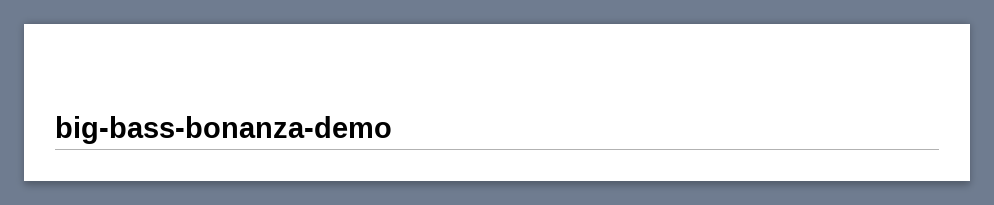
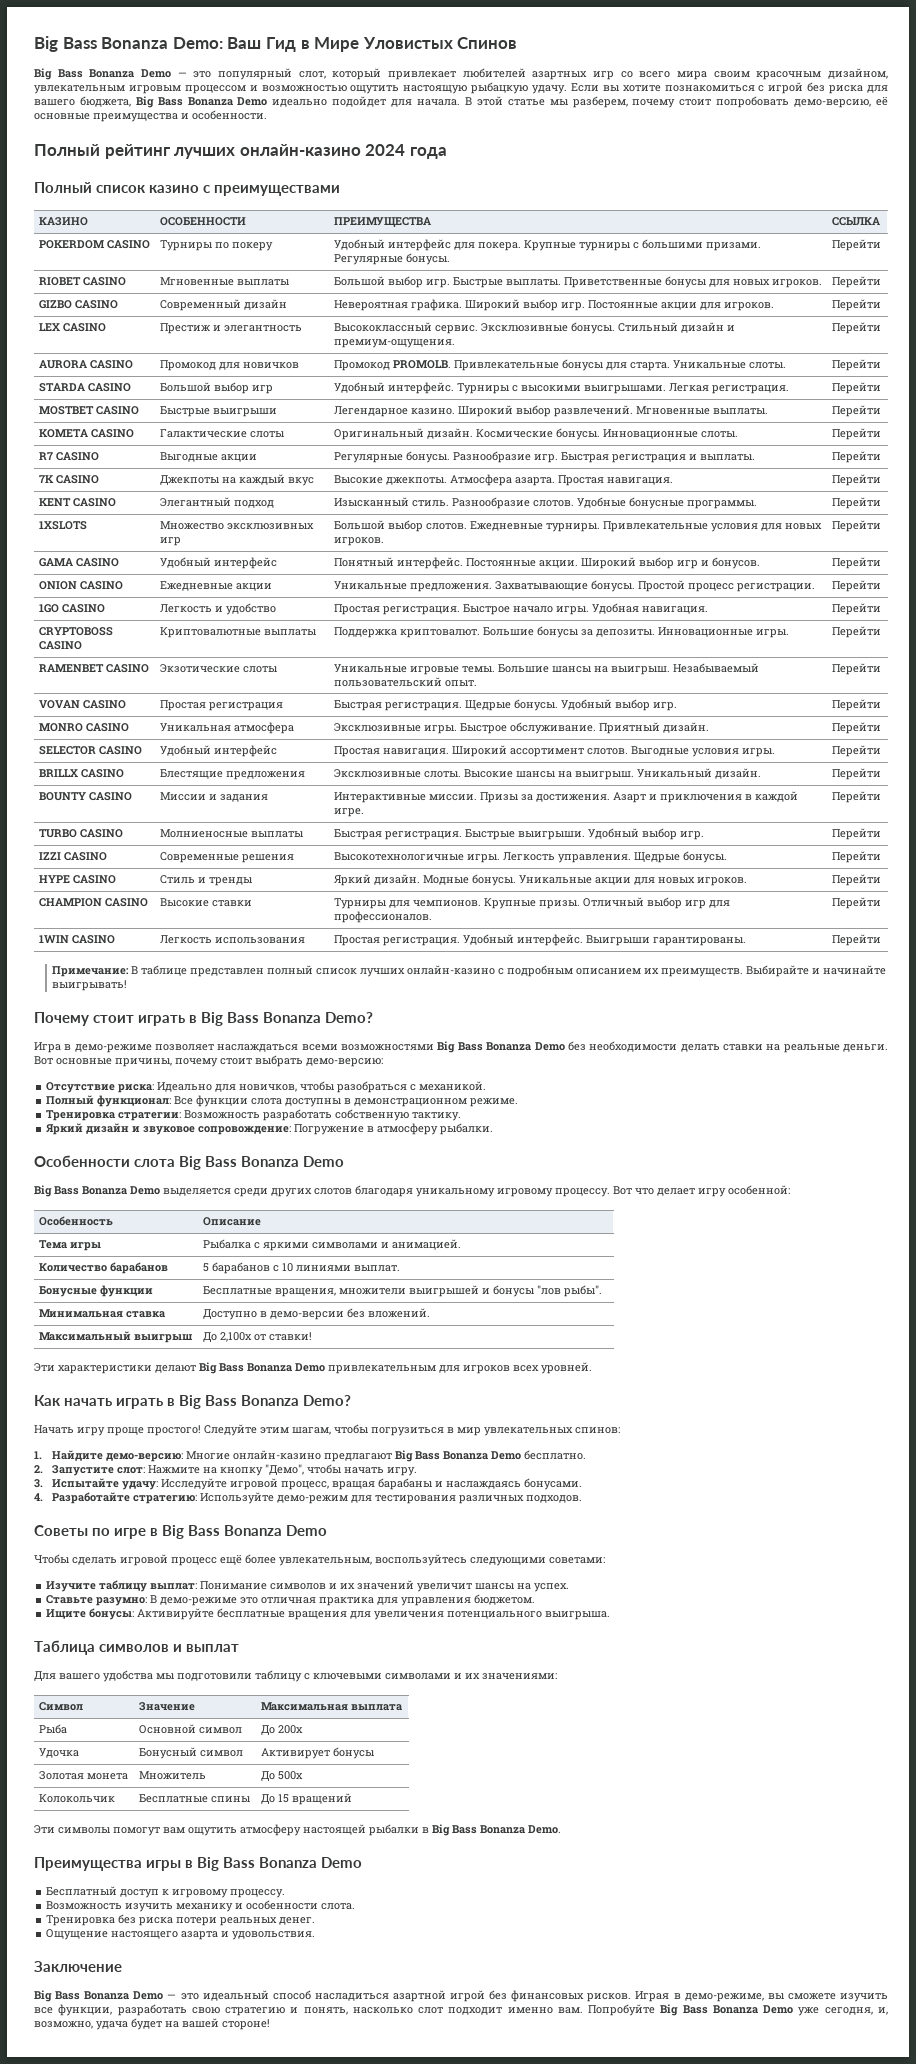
[55,116,392,144] big-bass-bonanza-demo -> [34,36,518,52] [34,68,888,80] [34,82,888,94] [34,96,889,108] [34,110,267,122] [34,144,447,159] [34,182,341,196] [38,217,88,226] [159,217,246,226] [333,217,431,227] [831,217,880,226] [38,240,150,249] [159,240,273,251] [333,239,761,251] [333,253,450,265] [831,239,881,251] [38,277,126,286] [159,277,289,286] [333,276,822,288] [831,276,881,288] [38,300,118,309] [159,299,287,311] [333,299,774,311] [831,299,881,311] [38,323,106,332] [159,323,302,334] [333,322,735,334] [333,339,455,348] [831,322,881,334] [38,360,133,369] [159,360,299,371] [333,359,786,371] [831,359,881,371] [38,383,131,392] [159,382,273,394] [333,382,789,394] [831,382,881,394] [38,406,139,415] [159,406,277,417] [333,405,768,417] [831,405,881,417] [38,429,134,438] [159,429,284,438] [333,428,738,440] [831,428,881,440] [38,452,99,461] [159,452,257,462] [333,451,755,463] [831,451,881,463] [38,475,99,484] [159,474,314,486] [333,474,673,486] [831,474,881,486] [38,498,116,507] [159,497,274,508] [333,497,757,509] [831,497,881,509] [38,521,87,530] [159,521,314,530] [159,537,181,546] [333,520,822,532] [333,537,384,546] [831,520,881,532] [38,558,119,567] [159,557,277,569] [333,557,760,569] [831,557,881,569] [38,581,123,590] [159,581,272,591] [333,580,815,592] [831,580,881,592] [38,604,105,613] [159,603,276,615] [333,603,708,615] [831,603,881,615] [38,627,113,636] [38,641,82,650] [159,627,316,638] [333,626,789,638] [831,626,881,638] [38,664,149,673] [159,664,277,673] [333,663,759,675] [333,677,477,687] [831,663,881,675] [38,700,126,709] [159,700,283,711] [333,699,677,711] [831,699,881,711] [38,723,129,732] [159,722,294,734] [333,722,709,734] [831,722,881,734] [38,746,142,755] [159,745,277,757] [333,745,775,757] [831,745,881,757] [38,769,124,778] [159,769,305,780] [333,768,761,780] [831,768,881,780] [38,792,132,801] [159,792,268,802] [333,791,798,803] [333,808,364,817] [831,791,881,803] [38,829,123,838] [159,829,303,838] [333,828,704,840] [831,828,881,840] [38,852,107,861] [159,852,294,863] [333,851,727,863] [831,851,881,863] [38,875,116,884] [159,875,252,886] [333,874,747,886] [831,874,881,886] [38,898,148,907] [159,898,252,907] [333,897,730,909] [333,911,432,923] [831,897,881,909] [38,935,115,944] [159,935,305,944] [333,934,746,946] [831,934,881,946] [52,965,887,977] [52,980,128,991] [34,1012,374,1026] [34,1041,889,1053] [34,1055,383,1067] [46,1081,487,1093] [46,1095,519,1107] [46,1109,462,1121] [46,1123,494,1135] [34,1155,345,1170] [34,1185,790,1197] [38,1216,113,1226] [202,1217,261,1226] [38,1240,101,1251] [202,1239,461,1251] [38,1262,168,1274] [202,1262,400,1274] [38,1285,153,1297] [202,1285,602,1297] [38,1309,165,1318] [202,1308,430,1320] [38,1331,192,1343] [202,1332,312,1342] [34,1362,592,1374] [34,1395,352,1409] [34,1424,620,1436] [34,1450,587,1462] [34,1464,418,1476] [34,1478,583,1490] [34,1492,583,1504] [34,1525,328,1539] [34,1554,605,1566] [46,1580,570,1592] [46,1594,536,1606] [46,1608,611,1620] [34,1640,240,1655] [34,1670,557,1682] [38,1702,83,1711] [138,1702,195,1711] [260,1702,402,1711] [38,1724,67,1734] [138,1724,242,1734] [260,1725,303,1735] [38,1748,79,1758] [138,1747,243,1759] [260,1747,374,1759] [38,1771,128,1780] [138,1771,206,1780] [260,1771,303,1781] [38,1794,115,1803] [138,1794,250,1803] [260,1793,352,1805] [34,1824,561,1836] [34,1857,363,1871] [46,1886,286,1898] [46,1900,356,1912] [46,1914,316,1926] [46,1929,316,1940] [34,1961,122,1972] [34,1990,888,2002] [34,2004,889,2016] [34,2018,270,2030] Big Bass Bonanza Demo: Ваш Гид в Мире Уловистых Спинов // Big Bass Bonanza Demo — это популярный слот, который привлекает любителей азартных игр со всего мира своим красочным дизайном, увлекательным игровым процессом и возможностью ощутить настоящую рыбацкую удачу. Если вы хотите познакомиться с игрой без риска для вашего бюджета, Big Bass Bonanza Demo идеально подойдет для начала. В этой статье мы разберем, почему стоит попробовать демо-версию, её основные преимущества и особенности. // Полный рейтинг лучших онлайн-казино 2024 года // Полный список казино с преимуществами // КАЗИНО | ОСОБЕННОСТИ | ПРЕИМУЩЕСТВА | ССЫЛКА // POKERDOM CASINO | Турниры по покеру | Удобный интерфейс для покера. Крупные турниры с большими призами. Регулярные бонусы. | Перейти // RIOBET CASINO | Мгновенные выплаты | Большой выбор игр. Быстрые выплаты. Приветственные бонусы для новых игроков. | Перейти // GIZBO CASINO | Современный дизайн | Невероятная графика. Широкий выбор игр. Постоянные акции для игроков. | Перейти // LEX CASINO | Престиж и элегантность | Высококлассный сервис. Эксклюзивные бонусы. Стильный дизайн и премиум-ощущения. | Перейти // AURORA CASINO | Промокод для новичков | Промокод PROMOLB. Привлекательные бонусы для старта. Уникальные слоты. | Перейти // STARDA CASINO | Большой выбор игр | Удобный интерфейс. Турниры с высокими выигрышами. Легкая регистрация. | Перейти // MOSTBET CASINO | Быстрые выигрыши | Легендарное казино. Широкий выбор развлечений. Мгновенные выплаты. | Перейти // KOMETA CASINO | Галактические слоты | Оригинальный дизайн. Космические бонусы. Инновационные слоты. | Перейти // R7 CASINO | Выгодные акции | Регулярные бонусы. Разнообразие игр. Быстрая регистрация и выплаты. | Перейти // 7K CASINO | Джекпоты на каждый вкус | Высокие джекпоты. Атмосфера азарта. Простая навигация. | Перейти // KENT CASINO | Элегантный подход | Изысканный стиль. Разнообразие слотов. Удобные бонусные программы. | Перейти // 1XSLOTS | Множество эксклюзивных игр | Большой выбор слотов. Ежедневные турниры. Привлекательные условия для новых игроков. | Перейти // GAMA CASINO | Удобный интерфейс | Понятный интерфейс. Постоянные акции. Широкий выбор игр и бонусов. | Перейти // ONION CASINO | Ежедневные акции | Уникальные предложения. Захватывающие бонусы. Простой процесс регистрации. | Перейти // 1GO CASINO | Легкость и удобство | Простая регистрация. Быстрое начало игры. Удобная навигация. | Перейти // CRYPTOBOSS CASINO | Криптовалютные выплаты | Поддержка криптовалют. Большие бонусы за депозиты. Инновационные игры. | Перейти // RAMENBET CASINO | Экзотические слоты | Уникальные игровые темы. Большие шансы на выигрыш. Незабываемый пользовательский опыт. | Перейти // VOVAN CASINO | Простая регистрация | Быстрая регистрация. Щедрые бонусы. Удобный выбор игр. | Перейти // MONRO CASINO | Уникальная атмосфера | Эксклюзивные игры. Быстрое обслуживание. Приятный дизайн. | Перейти // SELECTOR CASINO | Удобный интерфейс | Простая навигация. Широкий ассортимент слотов. Выгодные условия игры. | Перейти // BRILLX CASINO | Блестящие предложения | Эксклюзивные слоты. Высокие шансы на выигрыш. Уникальный дизайн. | Перейти // BOUNTY CASINO | Миссии и задания | Интерактивные миссии. Призы за достижения. Азарт и приключения в каждой игре. | Перейти // TURBO CASINO | Молниеносные выплаты | Быстрая регистрация. Быстрые выигрыши. Удобный выбор игр. | Перейти // IZZI CASINO | Современные решения | Высокотехнологичные игры. Легкость управления. Щедрые бонусы. | Перейти // HYPE CASINO | Стиль и тренды | Яркий дизайн. Модные бонусы. Уникальные акции для новых игроков. | Перейти // CHAMPION CASINO | Высокие ставки | Турниры для чемпионов. Крупные призы. Отличный выбор игр для профессионалов. | Перейти // 1WIN CASINO | Легкость использования | Простая регистрация. Удобный интерфейс. Выигрыши гарантированы. | Перейти // Примечание: В таблице представлен полный список лучших онлайн-казино с подробным описанием их преимуществ. Выбирайте и начинайте выигрывать! // Почему стоит играть в Big Bass Bonanza Demo? // Игра в демо-режиме позволяет наслаждаться всеми возможностями Big Bass Bonanza Demo без необходимости делать ставки на реальные деньги. Вот основные причины, почему стоит выбрать демо-версию: // Отсутствие риска: Идеально для новичков, чтобы разобраться с механикой. // Полный функционал: Все функции слота доступны в демонстрационном режиме. // Тренировка стратегии: Возможность разработать собственную тактику. // Яркий дизайн и звуковое сопровождение: Погружение в атмосферу рыбалки. // Особенности слота Big Bass Bonanza Demo // Big Bass Bonanza Demo выделяется среди других слотов благодаря уникальному игровому процессу. Вот что делает игру особенной: // Особенность | Описание // Тема игры | Рыбалка с яркими символами и анимацией. // Количество барабанов | 5 барабанов с 10 линиями выплат. // Бонусные функции | Бесплатные вращения, множители выигрышей и бонусы "лов рыбы". // Минимальная ставка | Доступно в демо-версии без вложений. // Максимальный выигрыш | До 2,100x от ставки! // Эти характеристики делают Big Bass Bonanza Demo привлекательным для игроков всех уровней. // Как начать играть в Big Bass Bonanza Demo? // Начать игру проще простого! Следуйте этим шагам, чтобы погрузиться в мир увлекательных спинов: // 1. Найдите демо-версию: Многие онлайн-казино предлагают Big Bass Bonanza Demo бесплатно. // 2. Запустите слот: Нажмите на кнопку "Демо", чтобы начать игру. // 3. Испытайте удачу: Исследуйте игровой процесс, вращая барабаны и наслаждаясь бонусами. // 4. Разработайте стратегию: Используйте демо-режим для тестирования различных подходов. // Советы по игре в Big Bass Bonanza Demo // Чтобы сделать игровой процесс ещё более увлекательным, воспользуйтесь следующими советами: // Изучите таблицу выплат: Понимание символов и их значений увеличит шансы на успех. // Ставьте разумно: В демо-режиме это отличная практика для управления бюджетом. // Ищите бонусы: Активируйте бесплатные вращения для увеличения потенциального выигрыша. // Таблица символов и выплат // Для вашего удобства мы подготовили таблицу с ключевыми символами и их значениями: // Символ | Значение | Максимальная выплата // Рыба | Основной символ | До 200x // Удочка | Бонусный символ | Активирует бонусы // Золотая монета | Множитель | До 500x // Колокольчик | Бесплатные спины | До 15 вращений // Эти символы помогут вам ощутить атмосферу настоящей рыбалки в Big Bass Bonanza Demo. // Преимущества игры в Big Bass Bonanza Demo // Бесплатный доступ к игровому процессу. // Возможность изучить механику и особенности слота. // Тренировка без риска потери реальных денег. // Ощущение настоящего азарта и удовольствия. // Заключение // Big Bass Bonanza Demo — это идеальный способ насладиться азартной игрой без финансовых рисков. Играя в демо-режиме, вы сможете изучить все функции, разработать свою стратегию и понять, насколько слот подходит именно вам. Попробуйте Big Bass Bonanza Demo уже сегодня, и, возможно, удача будет на вашей стороне!

